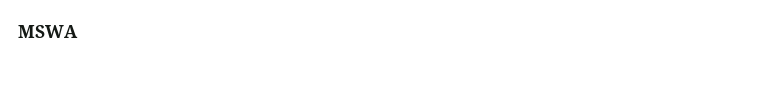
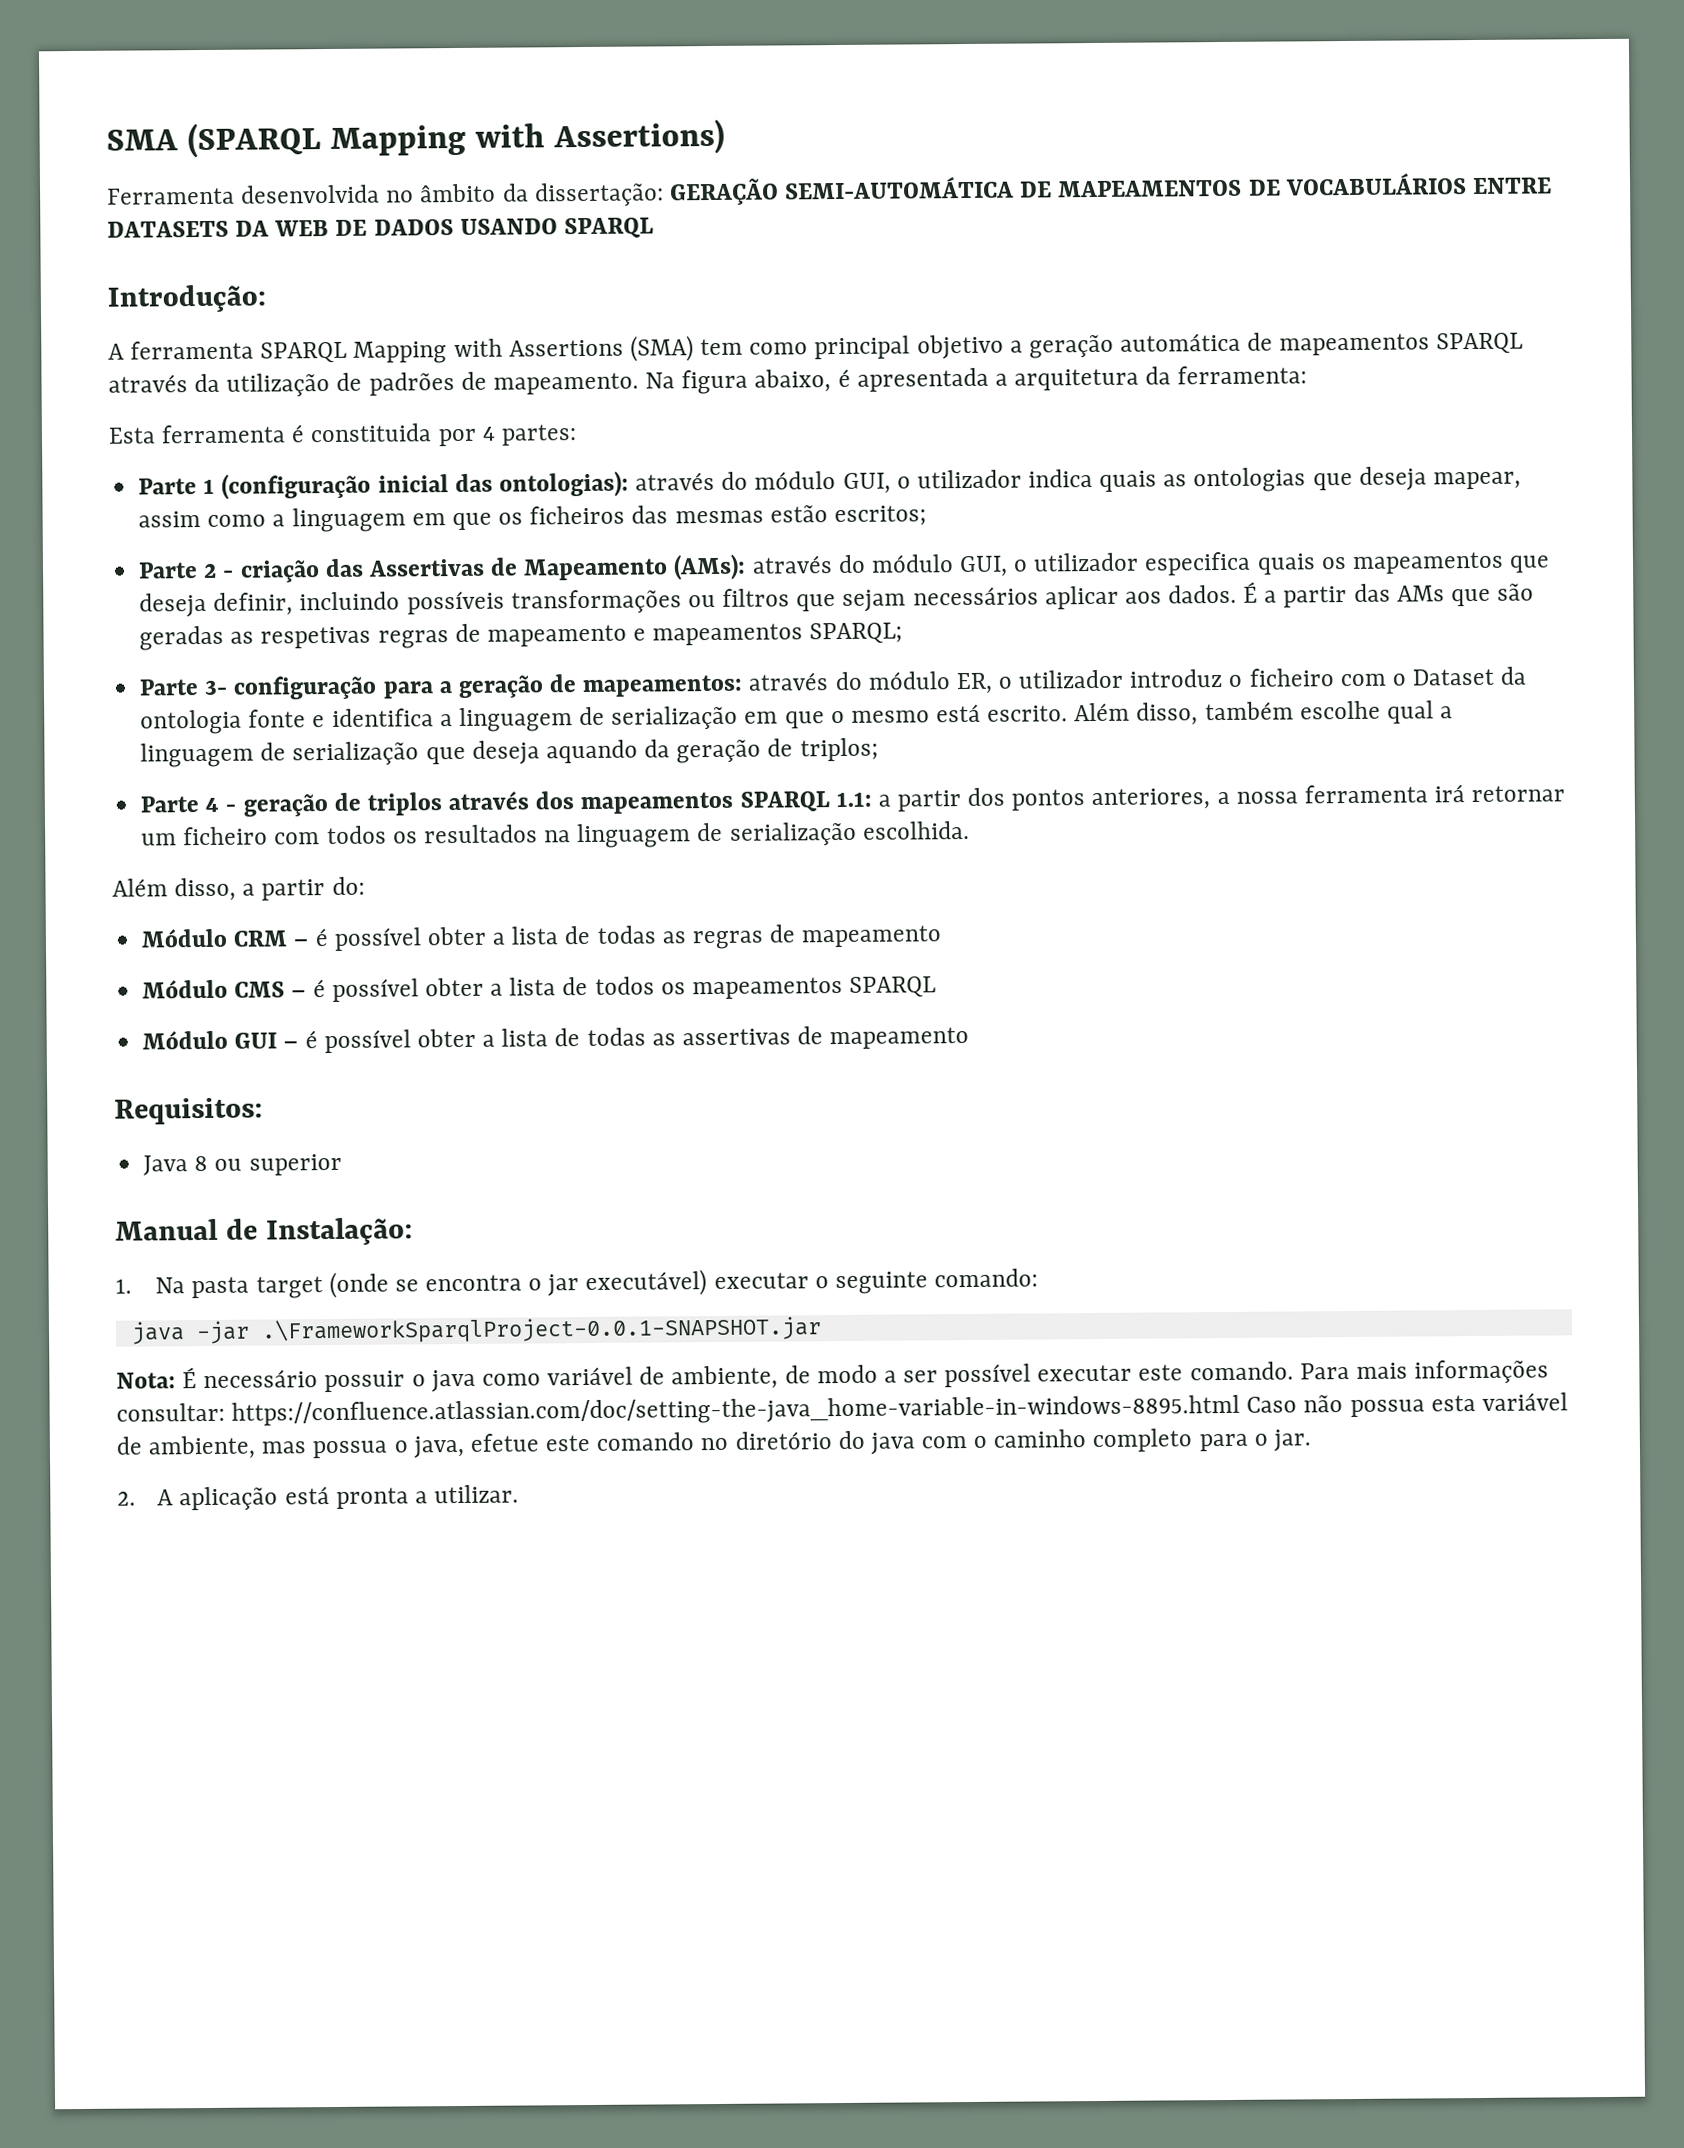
[18,25,78,38] MSWA -> [106,118,725,159] [107,172,1552,207] [107,217,654,239] [107,284,266,313] [108,332,1524,364] [108,365,1308,397] [108,423,577,447] [138,466,1521,500] [138,505,927,533] [138,551,1551,583] [139,581,1535,618] [139,622,904,651] [139,666,1527,700] [140,700,1454,735] [140,737,879,768] [140,784,1566,817] [141,820,970,849] [112,876,365,902] [141,924,942,951] [142,976,937,1003] [142,1026,970,1054] [114,1097,263,1125] [143,1153,342,1176] [115,1217,413,1246] [115,1268,1039,1299] [130,1316,822,1345] [116,1359,1550,1393] [116,1392,1568,1427] [116,1428,1311,1460] [117,1484,519,1511] SMA (SPARQL Mapping with Assertions) // Ferramenta desenvolvida no âmbito da dissertação: GERAÇÃO SEMI-AUTOMÁTICA DE MAPEAMENTOS DE VOCABULÁRIOS ENTRE DATASETS DA WEB DE DADOS USANDO SPARQL // Introdução: // A ferramenta SPARQL Mapping with Assertions (SMA) tem como principal objetivo a geração automática de mapeamentos SPARQL através da utilização de padrões de mapeamento. Na figura abaixo, é apresentada a arquitetura da ferramenta: // Esta ferramenta é constituida por 4 partes: // Parte 1 (configuração inicial das ontologias): através do módulo GUI, o utilizador indica quais as ontologias que deseja mapear, assim como a linguagem em que os ficheiros das mesmas estão escritos; // Parte 2 - criação das Assertivas de Mapeamento (AMs): através do módulo GUI, o utilizador especifica quais os mapeamentos que deseja definir, incluindo possíveis transformações ou filtros que sejam necessários aplicar aos dados. É a partir das AMs que são geradas as respetivas regras de mapeamento e mapeamentos SPARQL; // Parte 3- configuração para a geração de mapeamentos: através do módulo ER, o utilizador introduz o ficheiro com o Dataset da ontologia fonte e identifica a linguagem de serialização em que o mesmo está escrito. Além disso, também escolhe qual a linguagem de serialização que deseja aquando da geração de triplos; // Parte 4 - geração de triplos através dos mapeamentos SPARQL 1.1: a partir dos pontos anteriores, a nossa ferramenta irá retornar um ficheiro com todos os resultados na linguagem de serialização escolhida. // Além disso, a partir do: // Módulo CRM – é possível obter a lista de todas as regras de mapeamento // Módulo CMS – é possível obter a lista de todos os mapeamentos SPARQL // Módulo GUI – é possível obter a lista de todas as assertivas de mapeamento // Requisitos: // Java 8 ou superior // Manual de Instalação: // 1. Na pasta target (onde se encontra o jar executável) executar o seguinte comando: // java -jar .\FrameworkSparqlProject-0.0.1-SNAPSHOT.jar // Nota: É necessário possuir o java como variável de ambiente, de modo a ser possível executar este comando. Para mais informações consultar: https://confluence.atlassian.com/doc/setting-the-java_home-variable-in-windows-8895.html Caso não possua esta variável de ambiente, mas possua o java, efetue este comando no diretório do java com o caminho completo para o jar. // 2. A aplicação está pronta a utilizar.

